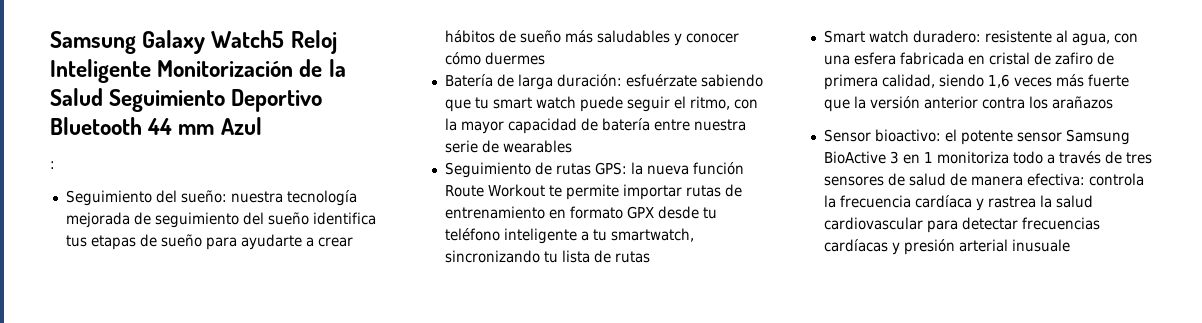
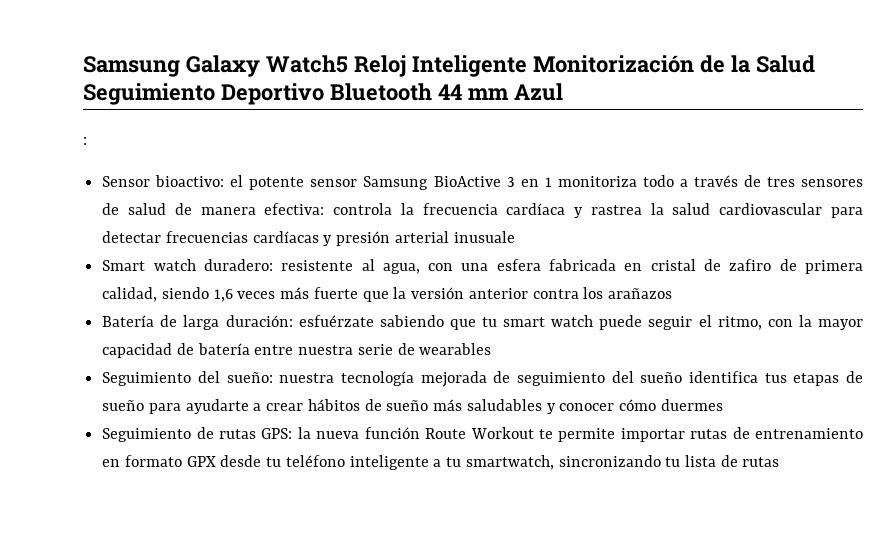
[65,190,357,206] [65,212,376,228] [65,234,353,250] [444,30,739,46] [444,52,545,65] [444,74,763,90] [444,96,758,112] [444,118,746,134] [444,140,572,153] [444,162,744,178] [444,184,742,200] [444,206,717,219] [444,228,694,244] [444,250,650,263] [823,30,1138,46] [823,52,1114,65] [823,74,1129,90] [823,96,1113,112] // Seguimiento del sueño: nuestra tecnología mejorada de seguimiento del sueño identifica tus etapas de sueño para ayudarte a crear hábitos de sueño más saludables y conocer cómo duermes // Batería de larga duración: esfuérzate sabiendo que tu smart watch puede seguir el ritmo, con la mayor capacidad de batería entre nuestra serie de wearables // Seguimiento de rutas GPS: la nueva función Route Workout te permite importar rutas de entrenamiento en formato GPX desde tu teléfono inteligente a tu smartwatch, sincronizando tu lista de rutas // Smart watch duradero: resistente al agua, con una esfera fabricada en cristal de zafiro de primera calidad, siendo 1,6 veces más fuerte que la versión anterior contra los arañazos -> (87, 141) none
(1070, 245) none -> [102,259,864,274] [102,287,672,302] [102,315,863,330] [102,343,492,358] [102,371,863,387] [102,399,723,414] [102,427,864,442] [102,455,780,470] // Smart watch duradero: resistente al agua, con una esfera fabricada en cristal de zafiro de primera calidad, siendo 1,6 veces más fuerte que la versión anterior contra los arañazos // Batería de larga duración: esfuérzate sabiendo que tu smart watch puede seguir el ritmo, con la mayor capacidad de batería entre nuestra serie de wearables // Seguimiento del sueño: nuestra tecnología mejorada de seguimiento del sueño identifica tus etapas de sueño para ayudarte a crear hábitos de sueño más saludables y conocer cómo duermes // Seguimiento de rutas GPS: la nueva función Route Workout te permite importar rutas de entrenamiento en formato GPX desde tu teléfono inteligente a tu smartwatch, sincronizando tu lista de rutas

